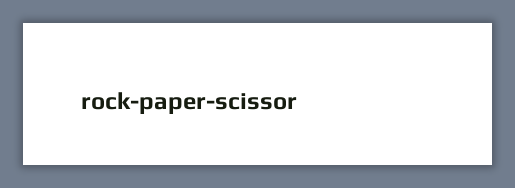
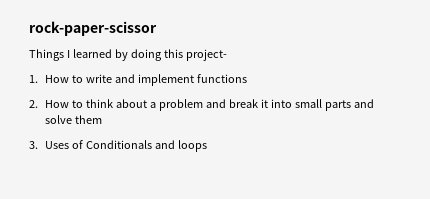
(297, 103) none -> [29,49,227,61] [29,74,248,86] [29,99,374,111] [45,115,103,124] [29,140,208,152] // Things I learned by doing this project- // 1. How to write and implement functions // 2. How to think about a problem and break it into small parts and solve them // 3. Uses of Conditionals and loops

